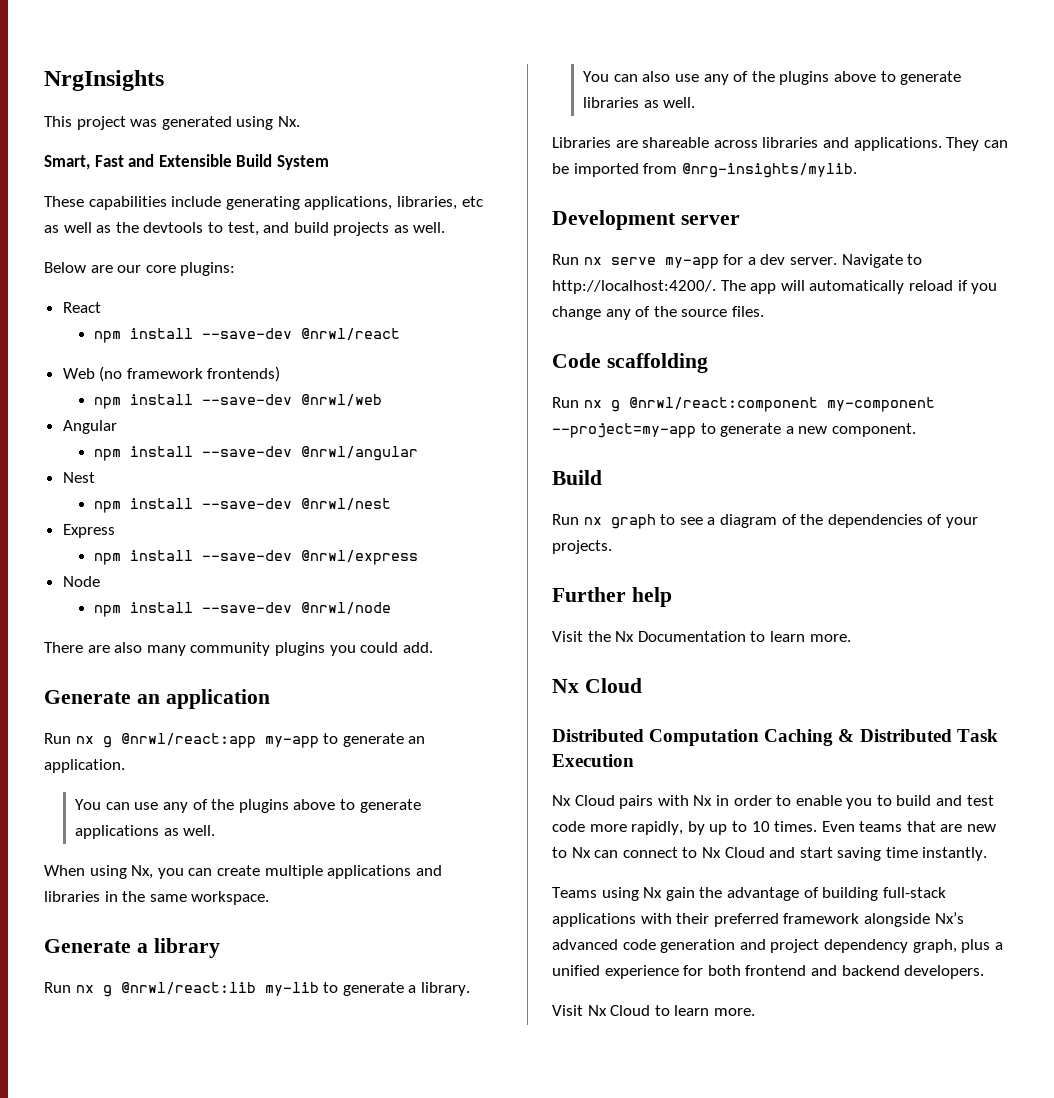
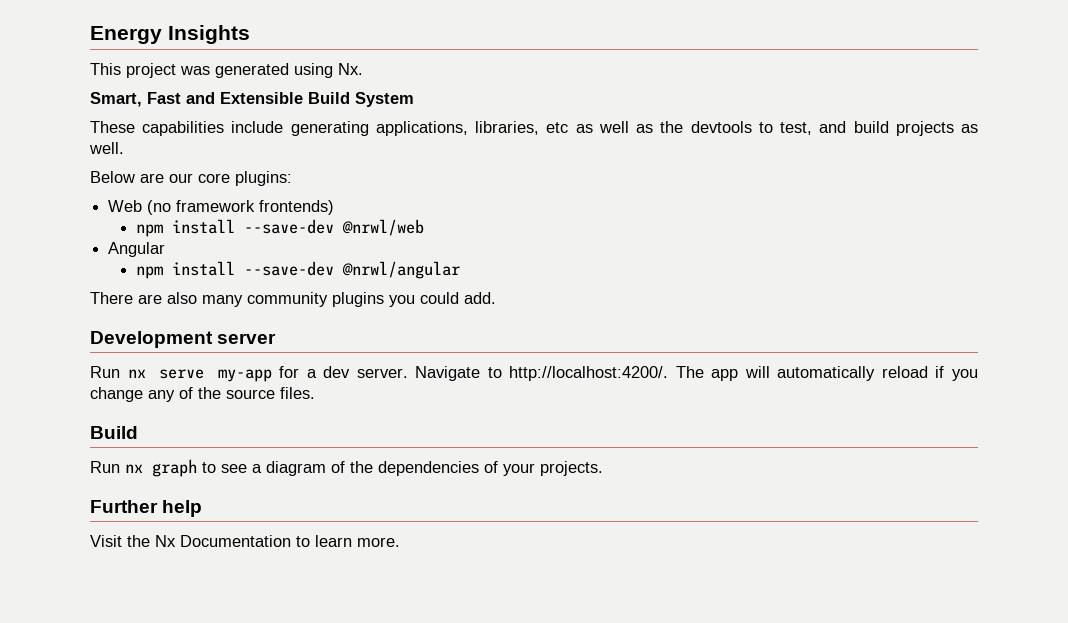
[44,70,164,91] NrgInsights -> [90,25,250,44] Energy Insights
[62,302,101,313] [93,328,400,343] // React // npm install --save-dev @nrwl/react -> (292, 178) none
[62,472,95,483] [93,498,391,513] [62,524,115,538] [93,550,418,565] [62,576,100,587] [93,602,391,617] // Nest // npm install --save-dev @nrwl/nest // Express // npm install --save-dev @nrwl/express // Node // npm install --save-dev @nrwl/node -> (460, 270) none
[44,689,270,709] [44,733,426,748] [44,759,125,773] [75,799,421,813] [75,825,216,839] [44,865,442,879] [44,891,270,905] [44,938,220,958] [44,982,470,997] [583,71,962,85] [583,97,696,108] [552,137,1008,151] [552,163,857,178] // Generate an application // Run nx g @nrwl/react:app my-app to generate an application. // You can use any of the plugins above to generate applications as well. // When using Nx, you can create multiple applications and libraries in the same workspace. // Generate a library // Run nx g @nrwl/react:lib my-lib to generate a library. // You can also use any of the plugins above to generate libraries as well. // Libraries are shareable across libraries and applications. They can be imported from @nrg-insights/mylib. -> (496, 298) none
[552,353,708,373] [552,397,935,412] [552,423,916,438] // Code scaffolding // Run nx g @nrwl/react:component my-component --project=my-app to generate a new component. -> (315, 393) none
[552,678,642,693] [552,729,998,746] [552,754,634,767] [552,795,994,809] [552,821,997,835] [552,847,988,861] [552,887,946,901] [552,912,964,927] [552,939,1003,953] [552,965,985,979] [552,1005,755,1016] // Nx Cloud // Distributed Computation Caching & Distributed Task Execution // Nx Cloud pairs with Nx in order to enable you to build and test code more rapidly, by up to 10 times. Even teams that are new to Nx can connect to Nx Cloud and start saving time instantly. // Teams using Nx gain the advantage of building full-stack applications with their preferred framework alongside Nx’s advanced code generation and project dependency graph, plus a unified experience for both frontend and backend developers. // Visit Nx Cloud to learn more. -> (400, 542) none

